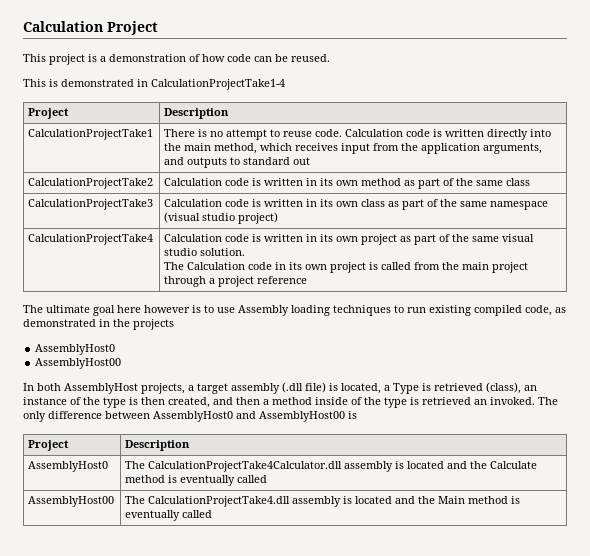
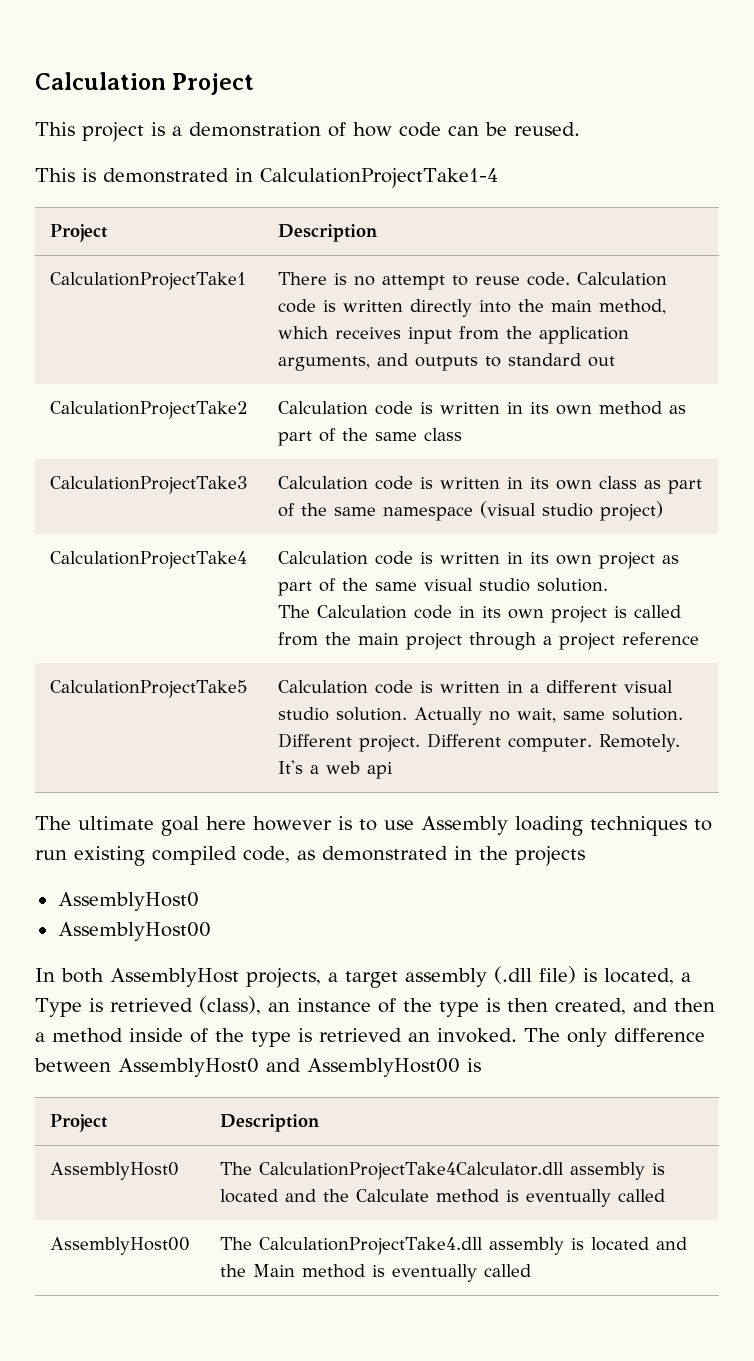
(308, 280) none -> [49,680,248,698] [277,680,673,694] [277,707,683,725] [277,733,681,752] [277,760,392,779] // CalculationProjectTake5 | Calculation code is written in a different visual studio solution. Actually no wait, same solution. Different project. Different computer. Remotely. It's a web api

